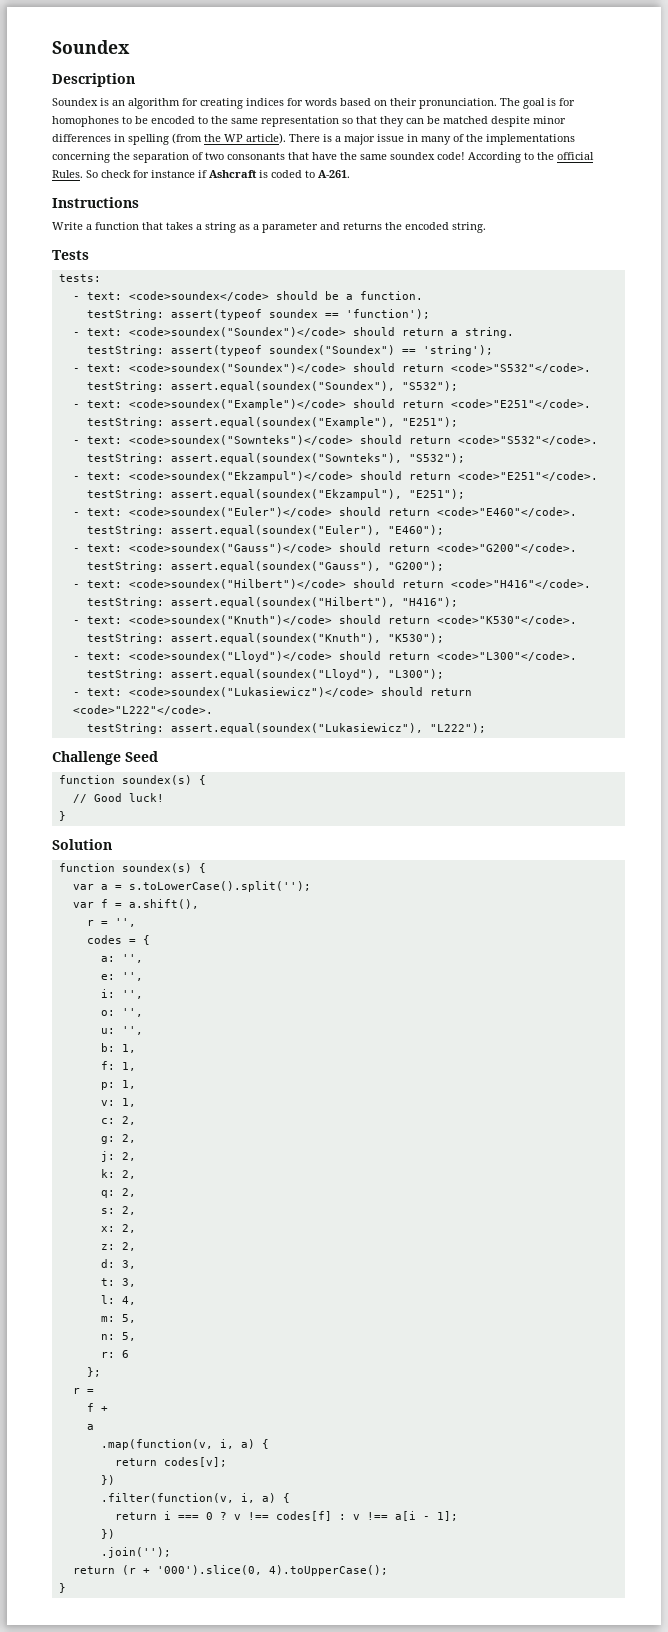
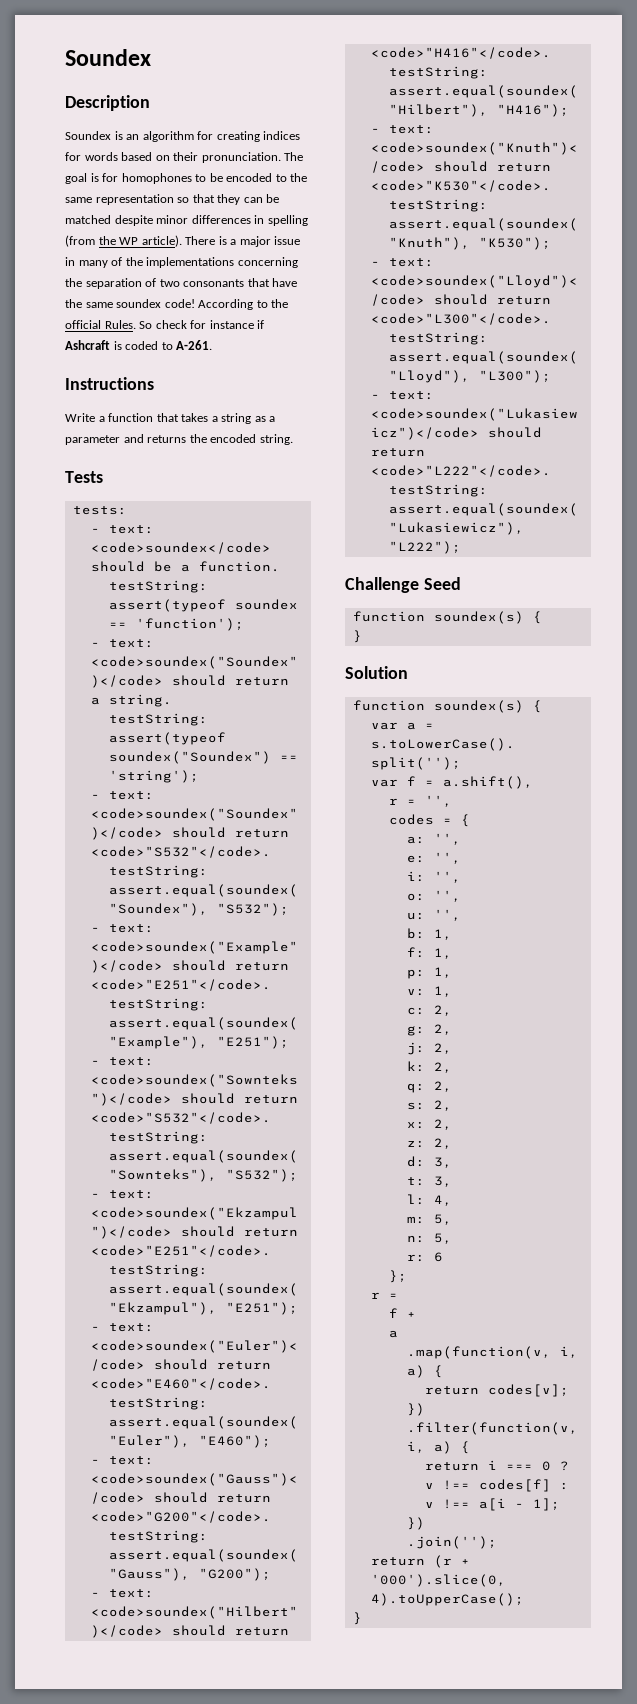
[72,793,164,803] // // Good luck! -> (542, 617) none

